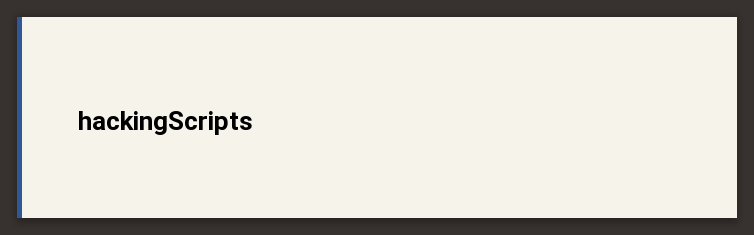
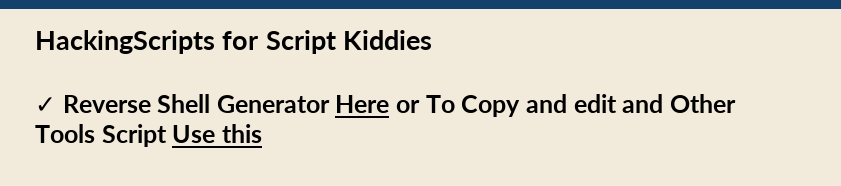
[78,111,253,135] hackingScripts -> [35,30,432,54] [35,94,736,117] [35,124,262,147] HackingScripts for Script Kiddies // ✓ Reverse Shell Generator Here or To Copy and edit and Other Tools Script Use this

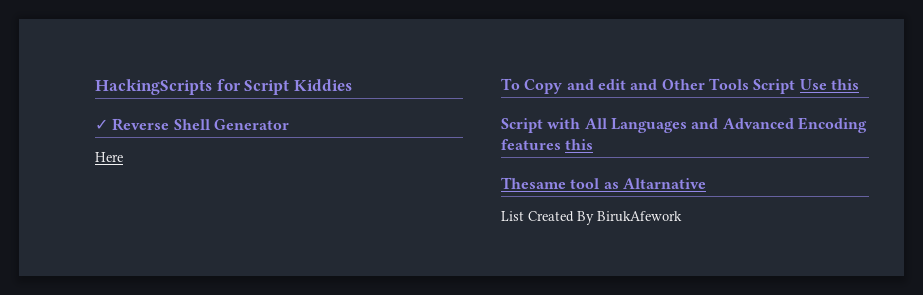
(330, 104) none -> (289, 124) //
[396,100,421,113] or -> (123, 157) //
(262, 133) none -> [501,117,867,133] [501,139,594,150] [501,177,706,189] [501,211,682,225] // Script with All Languages and Advanced Encoding features this // Thesame tool as Altarnative // List Created By BirukAfework

